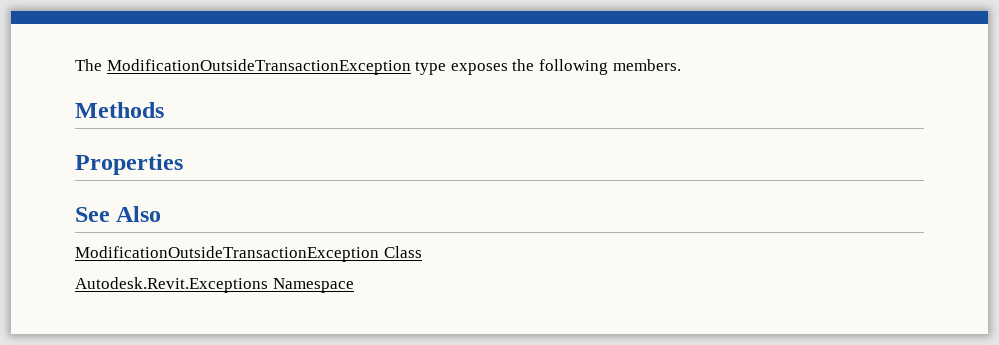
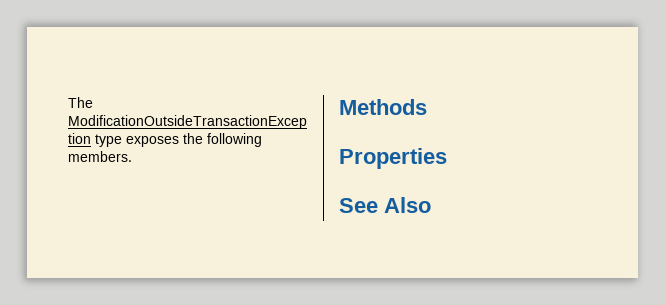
[75,246,422,262] [75,277,354,293] // ModificationOutsideTransactionException Class // Autodesk.Revit.Exceptions Namespace -> (431, 205) none

